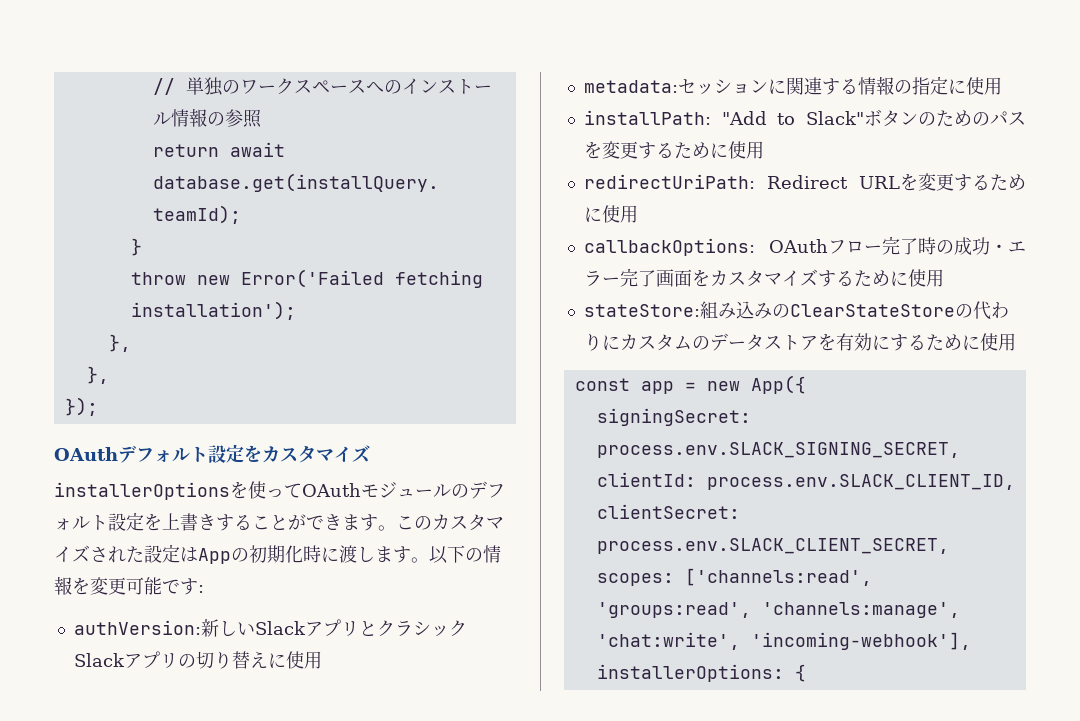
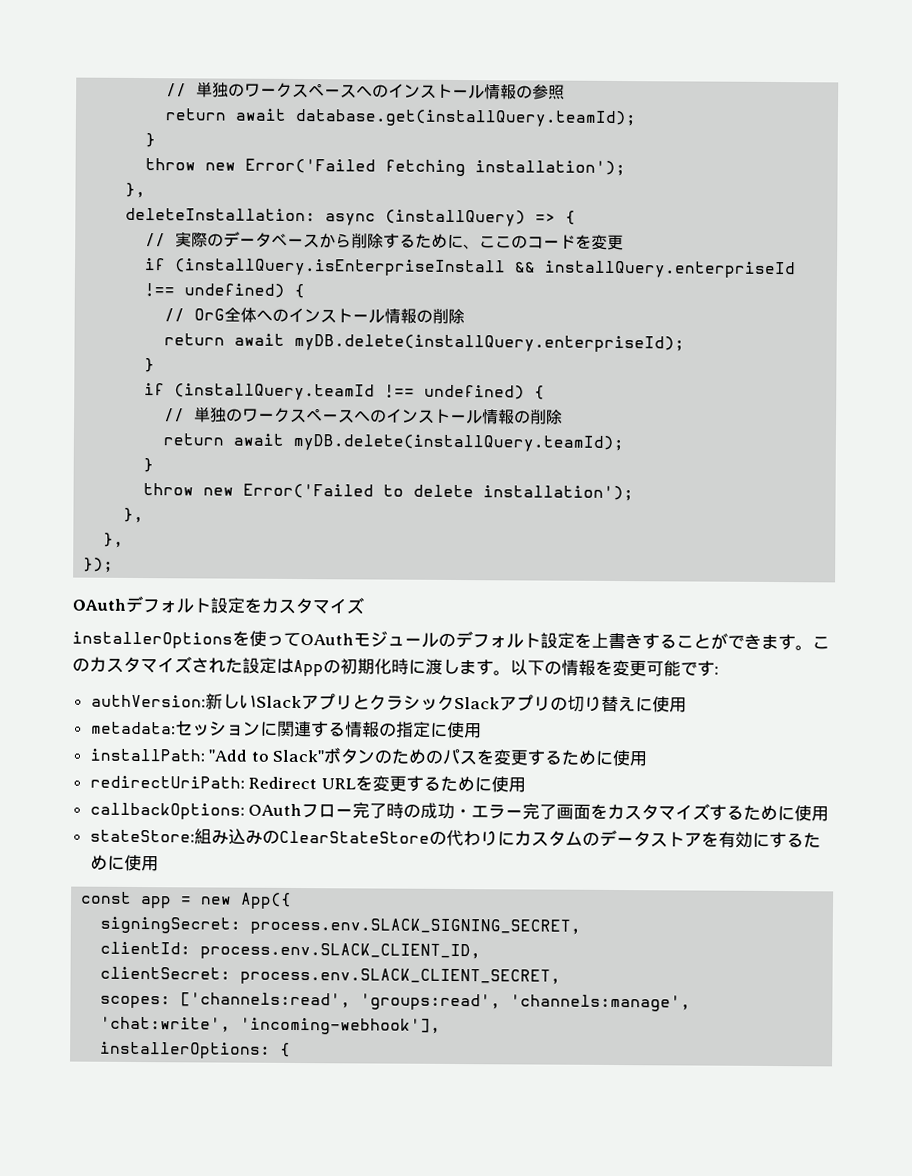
(131, 343) none -> [125,207,577,227] [145,231,625,251] [144,258,797,279] [144,283,306,299] [164,306,466,325] [164,333,686,353] [144,358,156,373] [144,383,546,401] [164,406,564,425] [163,433,625,453] [143,458,155,473] [143,483,635,502] [123,507,145,524] // deleteInstallation: async (installQuery) => { // // 実際のデータベースから削除するために、ここのコードを変更 // if (installQuery.isEnterpriseInstall && installQuery.enterpriseId !== undefined) { // // OrG全体へのインストール情報の削除 // return await myDB.delete(installQuery.enterpriseId); // } // if (installQuery.teamId !== undefined) { // // 単独のワークスペースへのインストール情報の削除 // return await myDB.delete(installQuery.teamId); // } // throw new Error('Failed to delete installation'); // },

